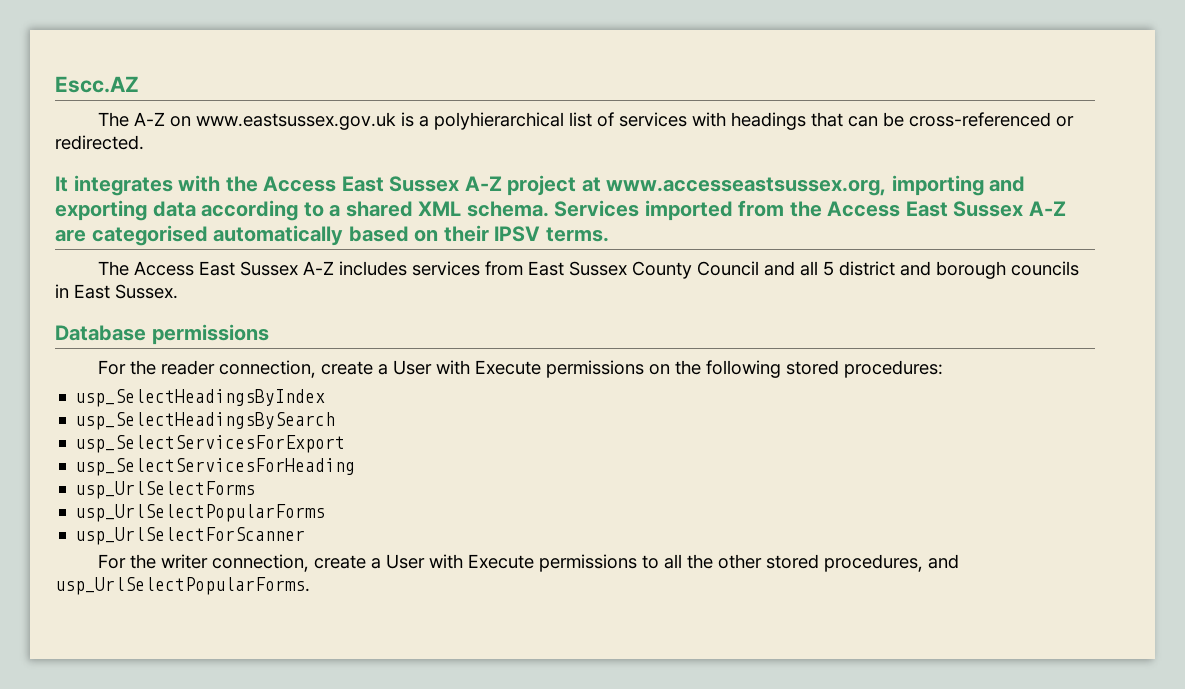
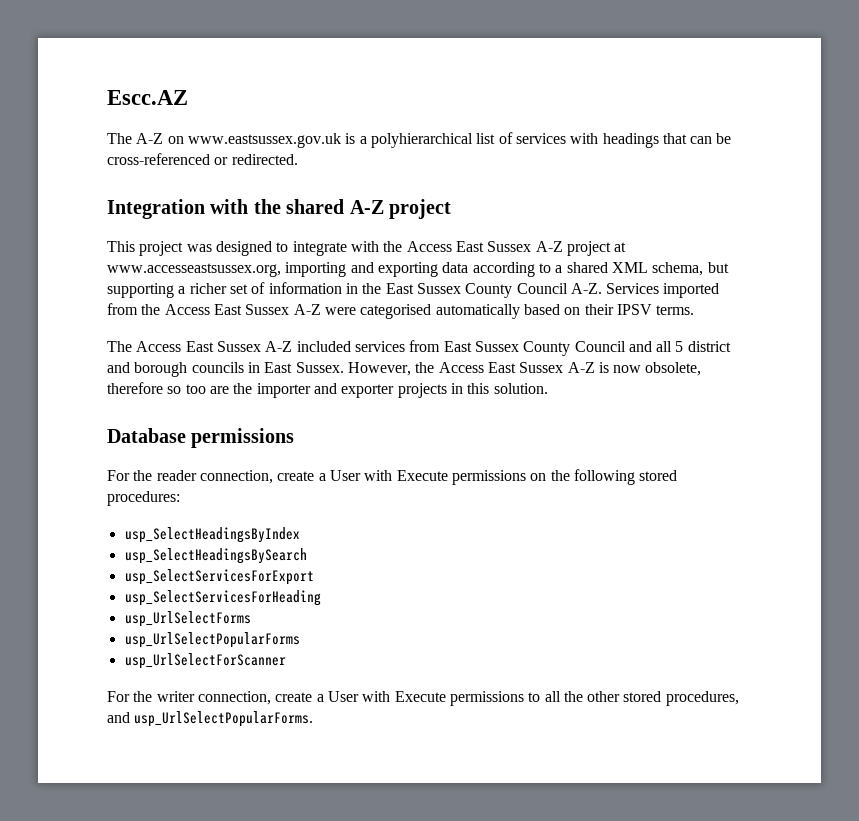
[55,175,173,196] It integrates -> [107,199,451,219] [107,241,347,256] Integration with the shared A-Z project // This project was designed to integrate
[466,201,549,217] schema. -> [652,262,729,276] [107,282,602,298] schema, but supporting a richer set of information in the East Sussex County Council A-Z.
[55,229,86,242] are -> [324,307,356,315] were
[338,261,407,276] includes -> [296,341,351,352] included
(178, 291) none -> [347,362,702,376] [107,382,548,398] However, the Access East Sussex A-Z is now obsolete, therefore so too are the importer and exporter projects in this solution.

